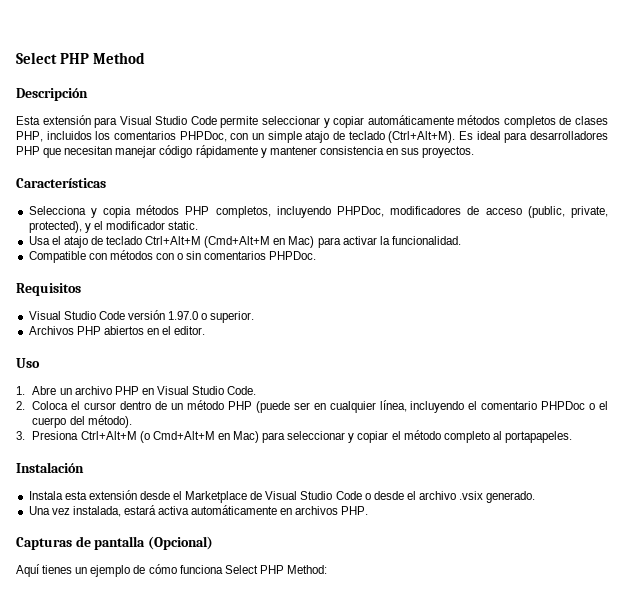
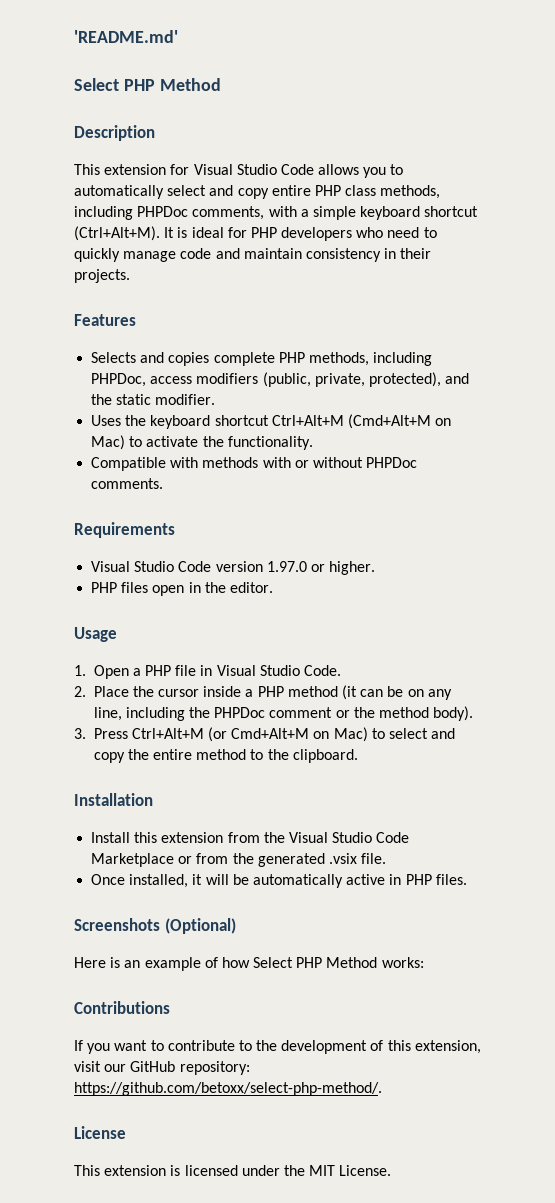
(16, 58) none -> [74,30,178,43] 'README.md' //
[16,88,88,101] [16,115,608,128] [16,131,609,143] [16,145,475,158] [16,178,106,188] [28,205,608,218] [28,221,199,233] [28,236,461,248] [28,250,317,263] [16,283,81,296] [28,310,255,323] [28,326,172,335] Descripción // Esta extensión para Visual Studio Code permite seleccionar y copiar automáticamente métodos completos de clases PHP, incluidos los comentarios PHPDoc, con un simple atajo de teclado (Ctrl+Alt+M). Es ideal para desarrolladores PHP que necesitan manejar código rápidamente y mantener consistencia en sus proyectos. // Características // Selecciona y copia métodos PHP completos, incluyendo PHPDoc, modificadores de acceso (public, private, protected), y el modificador static. // Usa el atajo de teclado Ctrl+Alt+M (Cmd+Alt+M en Mac) para activar la funcionalidad. // Compatible con métodos con o sin comentarios PHPDoc. // Requisitos // Visual Studio Code versión 1.97.0 o superior. // Archivos PHP abiertos en el -> [74,125,155,141] [74,164,404,178] [74,185,441,199] [74,206,479,220] [74,226,437,241] [74,248,432,262] [74,269,130,283] [74,314,136,326] [91,352,433,366] [91,372,470,387] [91,394,216,405] [91,414,452,429] [91,435,313,450] [91,457,418,471] [91,478,164,489] [74,522,175,538] [91,561,376,575] [91,582,226,596] Description // This extension for Visual Studio Code allows you to automatically select and copy entire PHP class methods, including PHPDoc comments, with a simple keyboard shortcut (Ctrl+Alt+M). It is ideal for PHP developers who need to quickly manage code and maintain consistency in their projects. // Features // Selects and copies complete PHP methods, including PHPDoc, access modifiers (public, private, protected), and the static modifier. // Uses the keyboard shortcut Ctrl+Alt+M (Cmd+Alt+M on Mac) to activate the functionality. // Compatible with methods with or without PHPDoc comments. // Requirements // Visual Studio Code version 1.97.0 or higher. // PHP files open in the
[16,358,40,368] Uso -> [74,627,117,642] Usage
[32,386,154,395] Abre un archivo PHP en -> [93,665,213,679] Open a PHP file in
[32,400,608,413] [32,415,132,428] [16,430,572,443] [16,462,84,473] [28,490,536,503] [28,505,369,517] [16,536,213,550] [16,564,327,577] Coloca el cursor dentro de un método PHP (puede ser en cualquier línea, incluyendo el comentario PHPDoc o el cuerpo del método). // 3. Presiona Ctrl+Alt+M (o Cmd+Alt+M en Mac) para seleccionar y copiar el método completo al portapapeles. // Instalación // Instala esta extensión desde el Marketplace de Visual Studio Code o desde el archivo .vsix generado. // Una vez instalada, estará activa automáticamente en archivos PHP. // Capturas de pantalla (Opcional) // Aquí tienes un ejemplo de cómo funciona Select PHP Method: -> [93,685,452,700] [93,706,474,721] [74,727,456,742] [93,749,358,763] [74,793,153,806] [91,832,410,843] [91,853,387,867] [91,874,467,888] [74,918,236,934] [74,957,424,971] [74,1001,170,1014] [74,1040,481,1054] [74,1061,250,1075] [74,1082,382,1096] [74,1126,126,1139] [74,1165,392,1176] Place the cursor inside a PHP method (it can be on any line, including the PHPDoc comment or the method body). // 3. Press Ctrl+Alt+M (or Cmd+Alt+M on Mac) to select and copy the entire method to the clipboard. // Installation // Install this extension from the Visual Studio Code Marketplace or from the generated .vsix file. // Once installed, it will be automatically active in PHP files. // Screenshots (Optional) // Here is an example of how Select PHP Method works: // Contributions // If you want to contribute to the development of this extension, visit our GitHub repository: https://github.com/betoxx/select-php-method/. // License // This extension is licensed under the MIT License.

